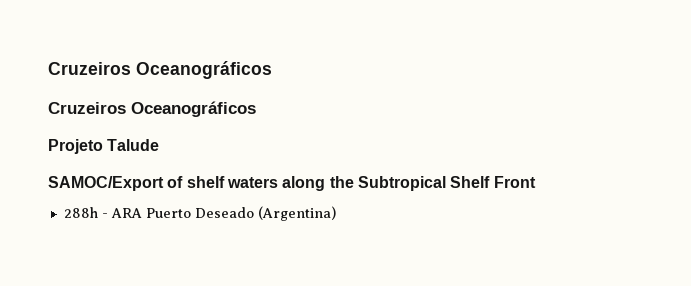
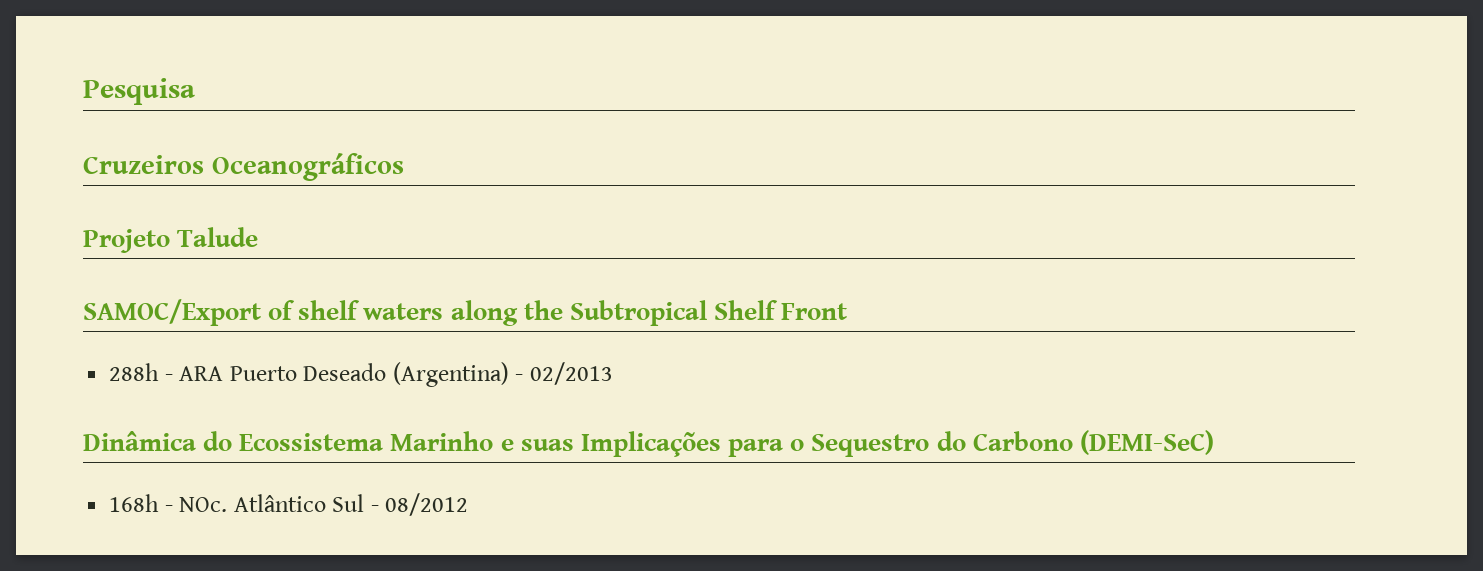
[48,61,272,79] Cruzeiros Oceanográficos -> [83,78,195,105] Pesquisa
(336, 213) none -> [515,362,613,385] [83,430,1214,457] [109,493,469,516] - 02/2013 // Dinâmica do Ecossistema Marinho e suas Implicações para o Sequestro do Carbono (DEMI-SeC) // 168h - NOc. Atlântico Sul - 08/2012

